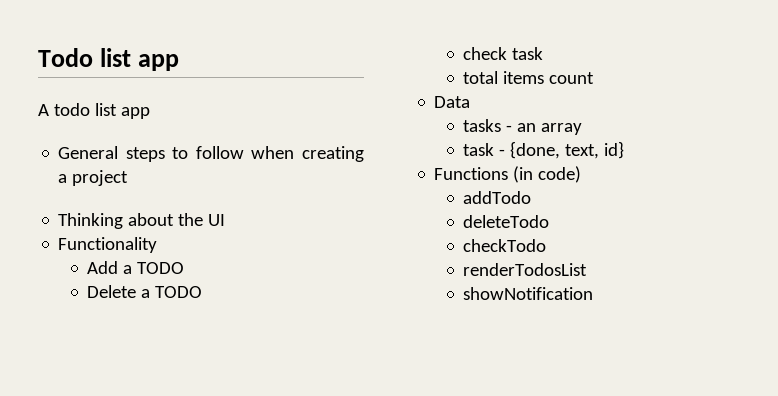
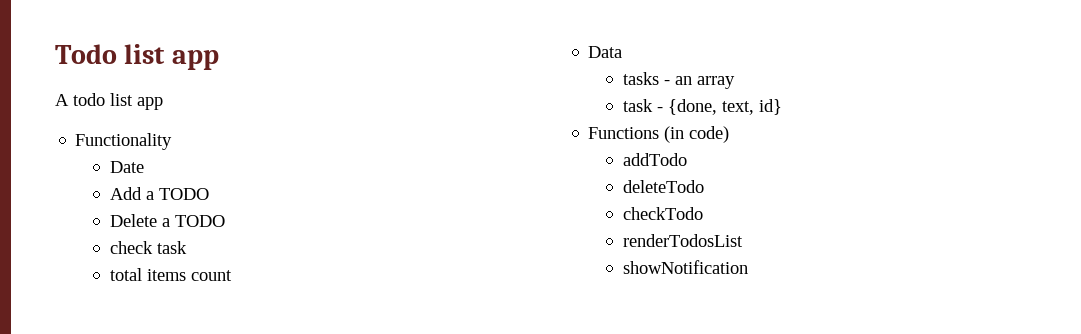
[58,146,364,162] [58,170,129,186] [58,213,226,229] [58,237,158,253] General steps to follow when creating a project // Thinking about the UI // Functionality -> [75,133,173,150] [109,161,144,173] Functionality // Date

